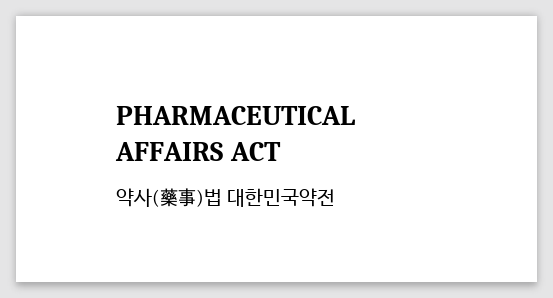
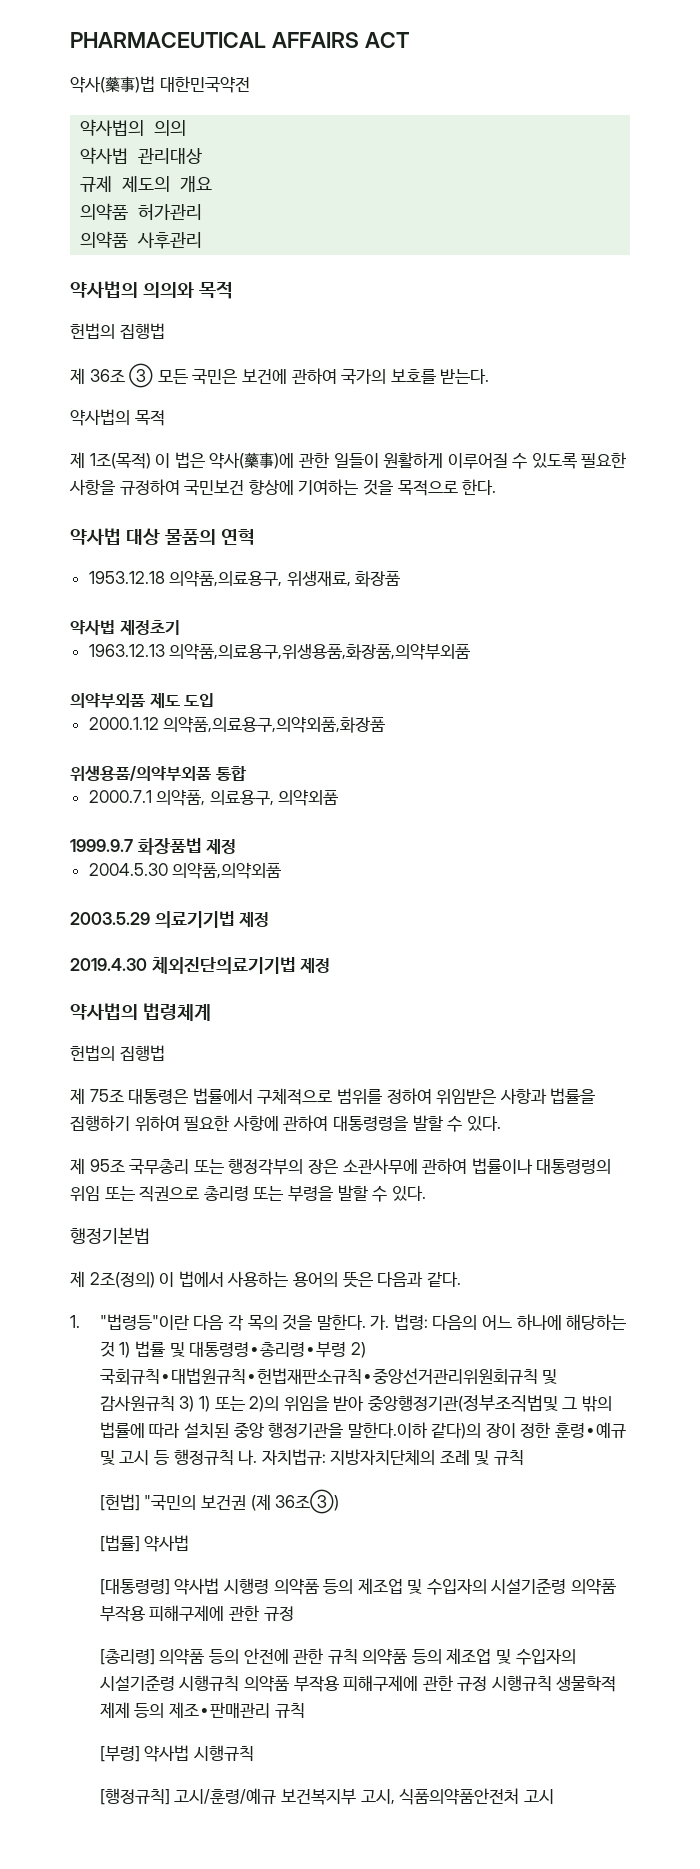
(336, 197) none -> [80,119,187,136] [80,147,203,164] [80,176,213,192] [80,203,203,221] [80,231,203,249] [70,281,233,299] [70,323,165,339] [70,363,490,388] [70,409,165,426] [70,452,627,469] [69,479,497,496] [70,528,255,545] [88,570,401,587] [70,620,180,635] [88,643,471,660] [70,693,215,708] [88,716,386,733] [70,765,247,781] [88,789,339,806] [70,838,237,855] [88,862,282,879] [70,911,270,928] [70,957,331,974] [70,1003,211,1021] [70,1045,165,1061] [70,1088,596,1105] [70,1115,501,1132] [70,1158,612,1175] [70,1185,426,1202] [70,1227,150,1244] [70,1271,461,1288] [70,1314,627,1331] [99,1341,366,1358] [99,1368,558,1385] [99,1395,613,1412] [99,1422,627,1439] [99,1449,525,1466] [99,1489,340,1514] [99,1535,190,1552] [99,1578,617,1595] [99,1605,294,1622] [99,1648,576,1665] [99,1675,617,1692] [99,1702,305,1719] [99,1745,254,1762] [99,1788,554,1805] // 약사법의 의의 // 약사법 관리대상 // 규제 제도의 개요 // 의약품 허가관리 // 의약품 사후관리 // 약사법의 의의와 목적 // 헌법의 집행법 // 제 36조 ③ 모든 국민은 보건에 관하여 국가의 보호를 받는다. // 약사법의 목적 // 제 1조(목적) 이 법은 약사(藥事)에 관한 일들이 원활하게 이루어질 수 있도록 필요한 사항을 규정하여 국민보건 향상에 기여하는 것을 목적으로 한다. // 약사법 대상 물품의 연혁 // 1953.12.18 의약품,의료용구, 위생재료, 화장품 // 약사법 제정초기 // 1963.12.13 의약품,의료용구,위생용품,화장품,의약부외품 // 의약부외품 제도 도입 // 2000.1.12 의약품,의료용구,의약외품,화장품 // 위생용품/의약부외품 통합 // 2000.7.1 의약품, 의료용구, 의약외품 // 1999.9.7 화장품법 제정 // 2004.5.30 의약품,의약외품 // 2003.5.29 의료기기법 제정 // 2019.4.30 체외진단의료기기법 제정 // 약사법의 법령체계 // 헌법의 집행법 // 제 75조 대통령은 법률에서 구체적으로 범위를 정하여 위임받은 사항과 법률을 집행하기 위하여 필요한 사항에 관하여 대통령령을 발할 수 있다. // 제 95조 국무총리 또는 행정각부의 장은 소관사무에 관하여 법률이나 대통령령의 위임 또는 직권으로 총리령 또는 부령을 발할 수 있다. // 행정기본법 // 제 2조(정의) 이 법에서 사용하는 용어의 뜻은 다음과 같다. // 1. "법령등"이란 다음 각 목의 것을 말한다. 가. 법령: 다음의 어느 하나에 해당하는 것 1) 법률 및 대통령령∙총리령∙부령 2) 국회규칙∙대법원규칙∙헌법재판소규칙∙중앙선거관리위원회규칙 및 감사원규칙 3) 1) 또는 2)의 위임을 받아 중앙행정기관(정부조직법및 그 밖의 법률에 따라 설치된 중앙 행정기관을 말한다.이하 같다)의 장이 정한 훈령∙예규 및 고시 등 행정규칙 나. 자치법규: 지방자치단체의 조례 및 규칙 // [헌법] "국민의 보건권 (제 36조③) // [법률] 약사법 // [대통령령] 약사법 시행령 의약품 등의 제조업 및 수입자의 시설기준령 의약품 부작용 피해구제에 관한 규정 // [총리령] 의약품 등의 안전에 관한 규칙 의약품 등의 제조업 및 수입자의 시설기준령 시행규칙 의약품 부작용 피해구제에 관한 규정 시행규칙 생물학적 제제 등의 제조∙판매관리 규칙 // [부령] 약사법 시행규칙 // [행정규칙] 고시/훈령/예규 보건복지부 고시, 식품의약품안전처 고시

